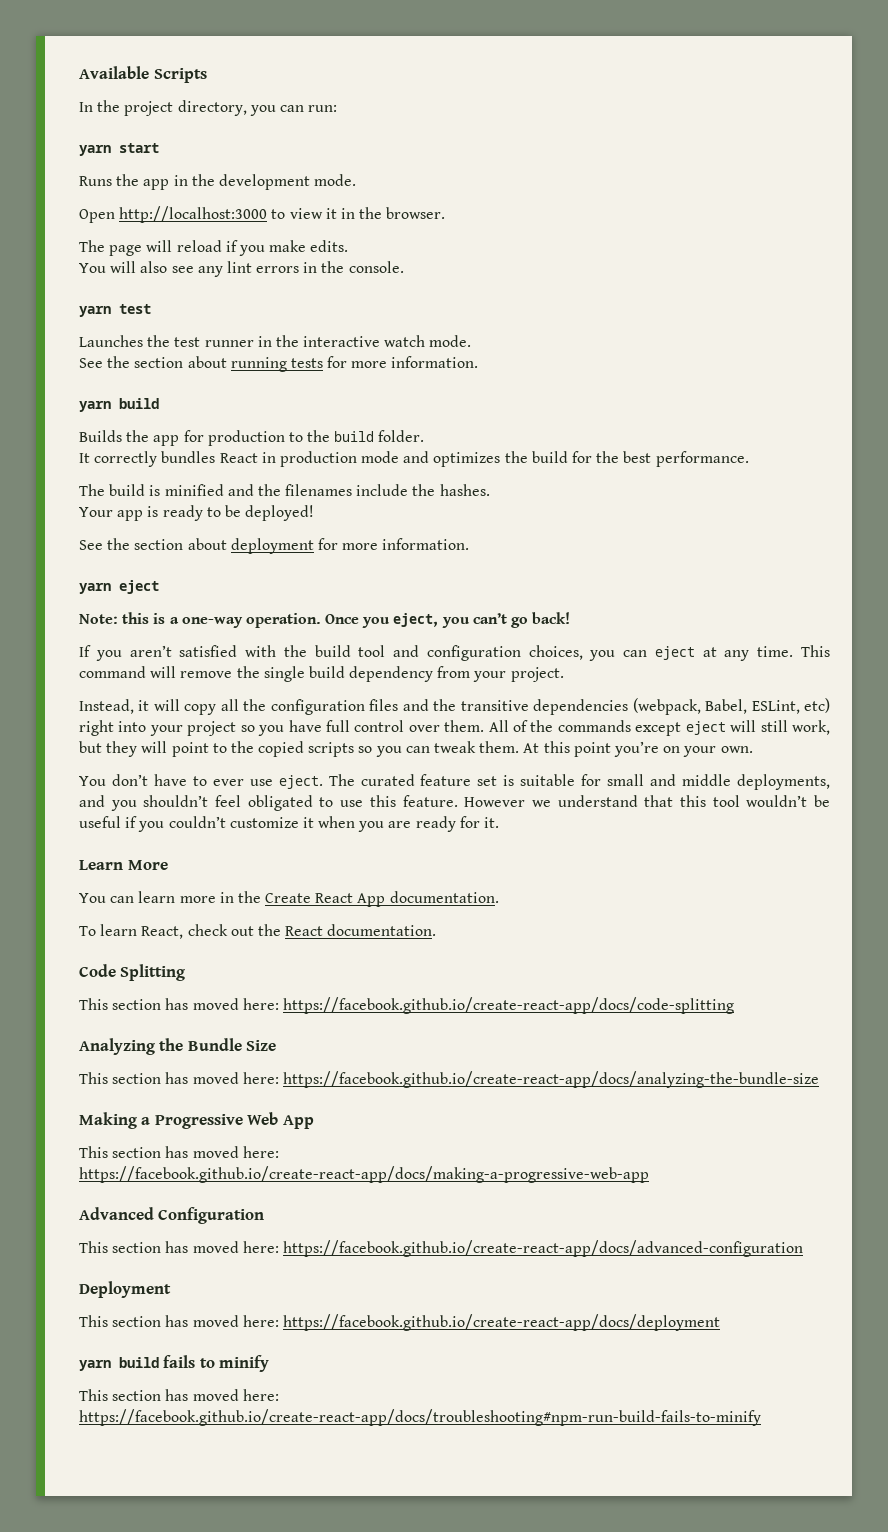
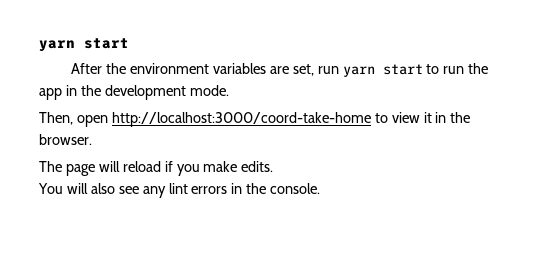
[79,66,207,83] [79,100,338,116] [79,143,159,156] [79,176,112,186] Available Scripts // In the project directory, you can run: // yarn start // Runs -> [39,38,129,52] [71,63,465,77] yarn start // After the environment variables are set, run yarn start to run
[79,206,268,223] Open http://localhost:3000 -> [39,112,371,127] Then, open http://localhost:3000/coord-take-home
[79,304,151,317] [79,335,472,347] [79,356,479,372] [79,398,159,412] [79,430,425,446] [79,451,749,467] [79,484,490,496] [79,505,315,521] [79,538,470,554] [79,580,159,594] [79,612,571,628] [79,645,830,661] [79,666,564,682] [79,698,831,715] [79,720,830,736] [79,741,753,757] [79,774,831,790] [79,795,830,811] [79,816,500,832] [79,860,168,870] [79,891,499,907] [79,924,437,939] [79,964,186,981] [79,997,734,1014] [79,1038,277,1055] [79,1071,819,1088] [79,1112,314,1129] [79,1146,279,1158] [79,1166,649,1183] [79,1207,265,1224] [79,1240,803,1257] [79,1281,171,1298] [79,1314,720,1331] [79,1355,270,1372] [79,1389,279,1401] [79,1409,761,1426] // yarn test // Launches the test runner in the interactive watch mode. // See the section about running tests for more information. // yarn build // Builds the app for production to the build folder. // It correctly bundles React in production mode and optimizes the build for the best performance. // The build is minified and the filenames include the hashes. // Your app is ready to be deployed! // See the section about deployment for more information. // yarn eject // Note: this is a one-way operation. Once you eject, you can’t go back! // If you aren’t satisfied with the build tool and configuration choices, you can eject at any time. This command will remove the single build dependency from your project. // Instead, it will copy all the configuration files and the transitive dependencies (webpack, Babel, ESLint, etc) right into your project so you have full control over them. All of the commands except eject will still work, but they will point to the copied scripts so you can tweak them. At this point you’re on your own. // You don’t have to ever use eject. The curated feature set is suitable for small and middle deployments, and you shouldn’t feel obligated to use this feature. However we understand that this tool wouldn’t be useful if you couldn’t customize it when you are ready for it. // Learn More // You can learn more in the Create React App documentation. // To learn React, check out the React documentation. // Code Splitting // This section has moved here: https://facebook.github.io/create-react-app/docs/code-splitting // Analyzing the Bundle Size // This section has moved here: https://facebook.github.io/create-react-app/docs/analyzing-the-bundle-size // Making a Progressive Web App // This section has moved here: https://facebook.github.io/create-react-app/docs/making-a-progressive-web-app // Advanced Configuration // This section has moved here: https://facebook.github.io/create-react-app/docs/advanced-configuration // Deployment // This section has moved here: https://facebook.github.io/create-react-app/docs/deployment // yarn build fails to minify // This section has moved here: https://facebook.github.io/create-react-app/docs/troubleshooting#npm-run-build-fails-to-minify -> (321, 188) none

